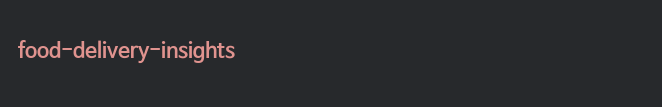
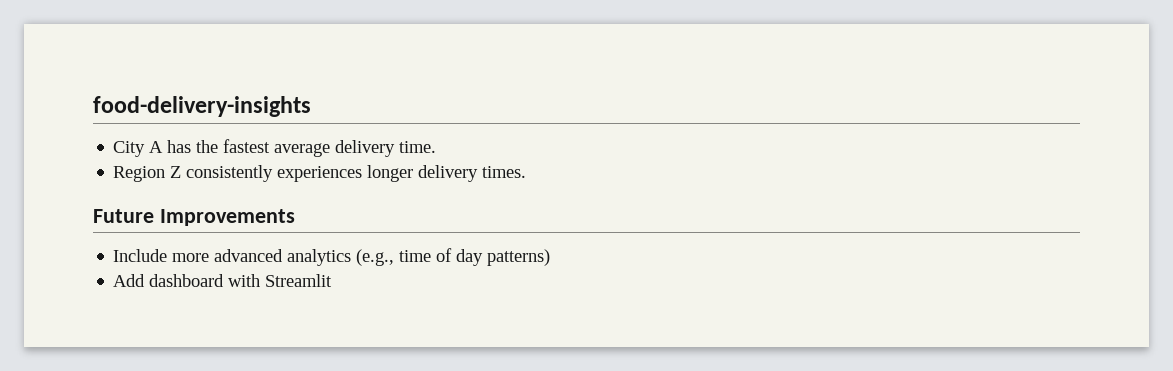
(235, 52) none -> [113,139,437,157] [113,165,527,182] [93,209,295,226] [113,248,551,266] [113,274,333,287] // City A has the fastest average delivery time. // Region Z consistently experiences longer delivery times. // Future Improvements // Include more advanced analytics (e.g., time of day patterns) // Add dashboard with Streamlit

